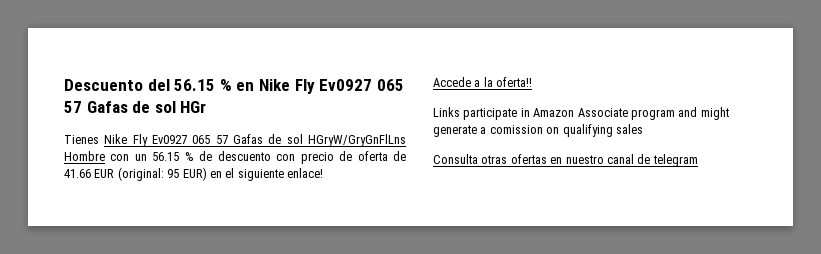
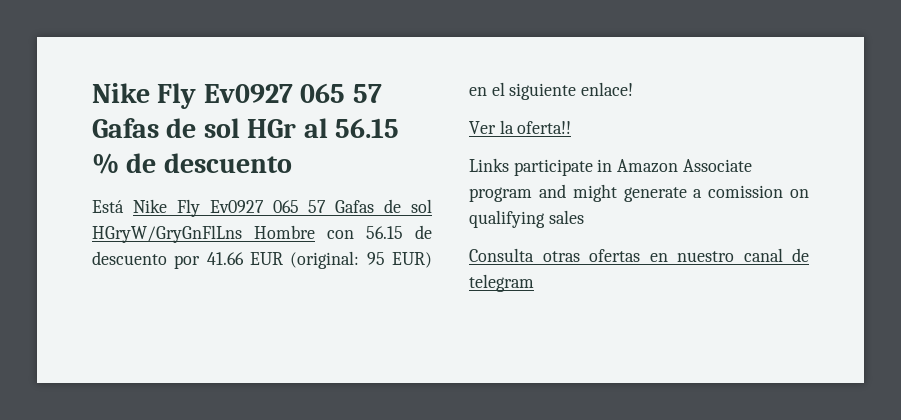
[64,79,255,91] Descuento del 56.15 % en -> (92, 93) none
[64,135,99,144] // Tienes -> [303,118,400,138] [92,153,292,174] [92,200,124,213] al 56.15 % de descuento // Está
[134,151,406,164] un 56.15 % de descuento con precio de oferta de -> [366,225,432,239] [92,251,201,269] 56.15 de descuento por
[433,77,481,87] Accede a -> [469,121,496,134] Ver

